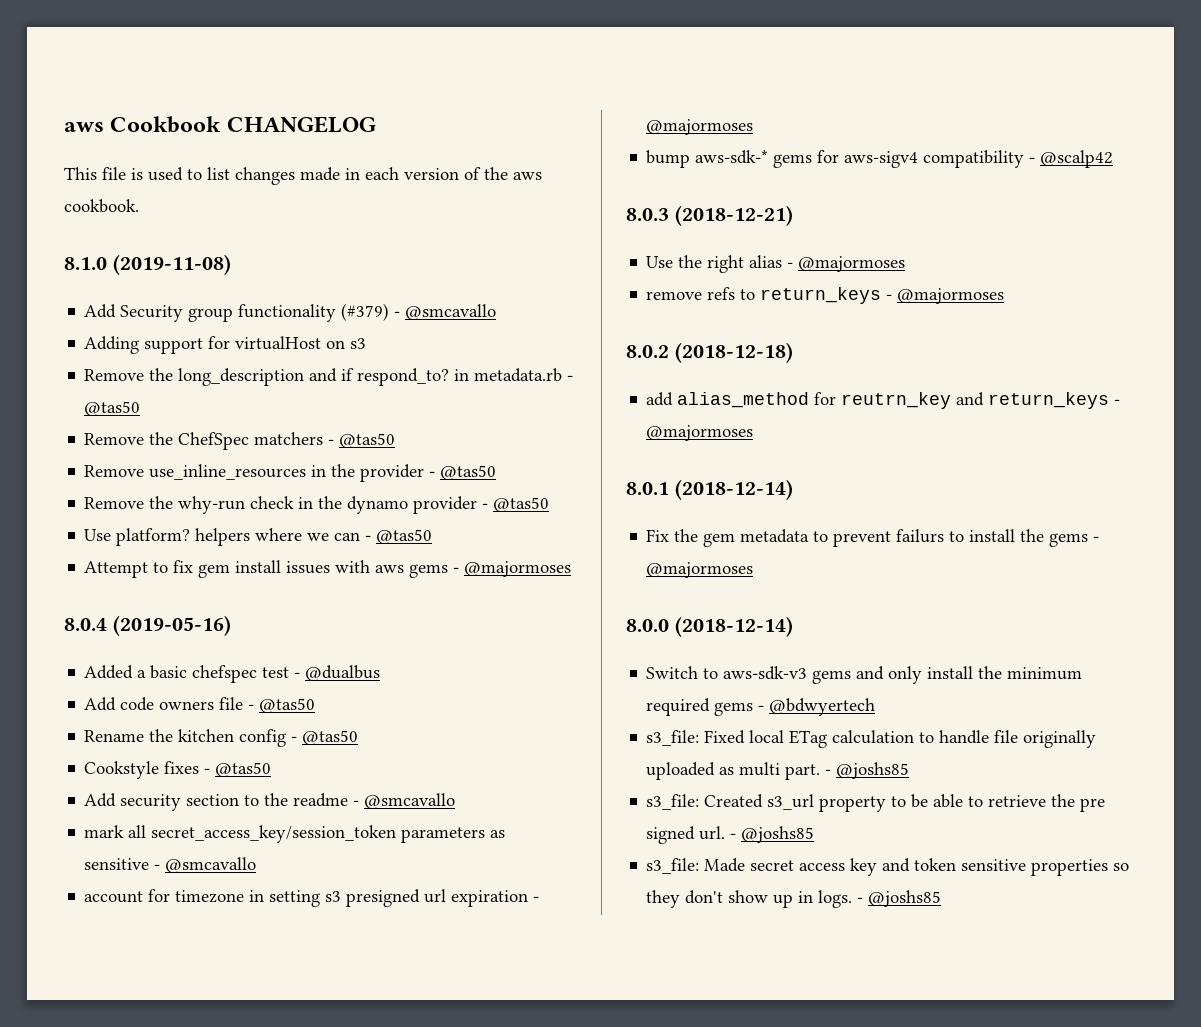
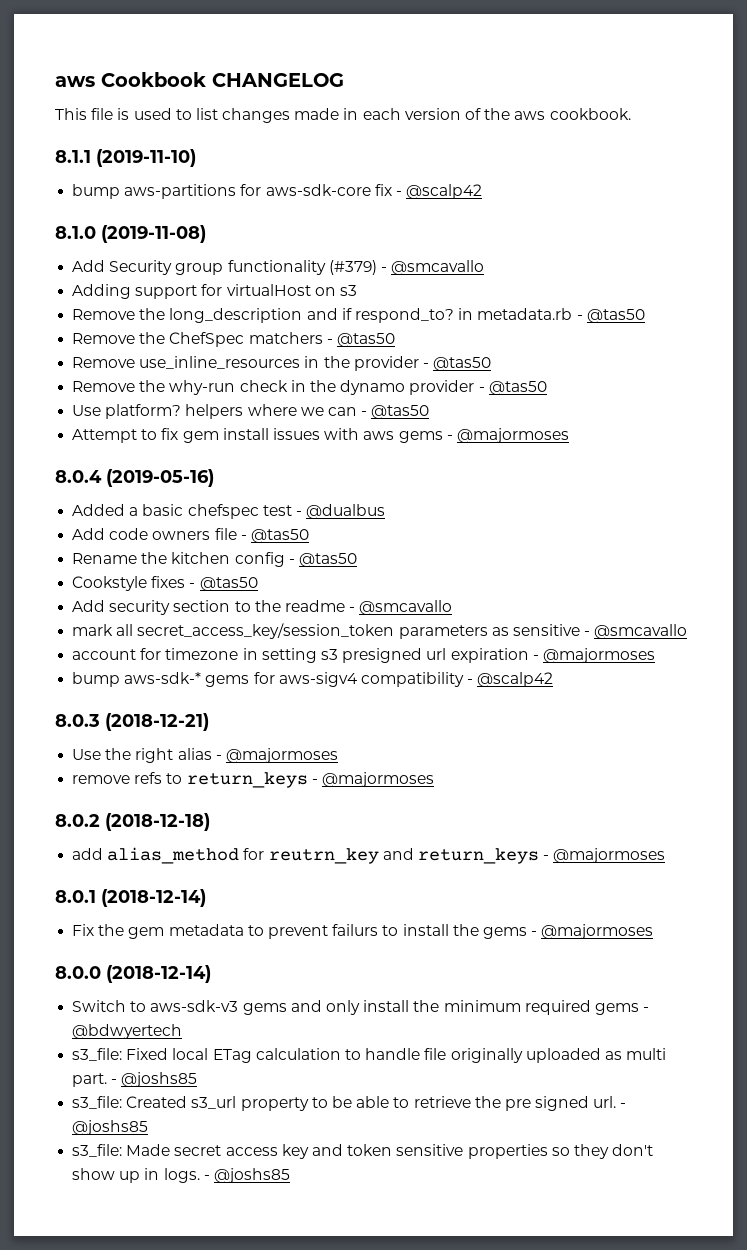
(139, 206) none -> [55,149,196,167] [72,184,483,199] // 8.1.1 (2019-11-10) // bump aws-partitions for aws-sdk-core fix - @scalp42

